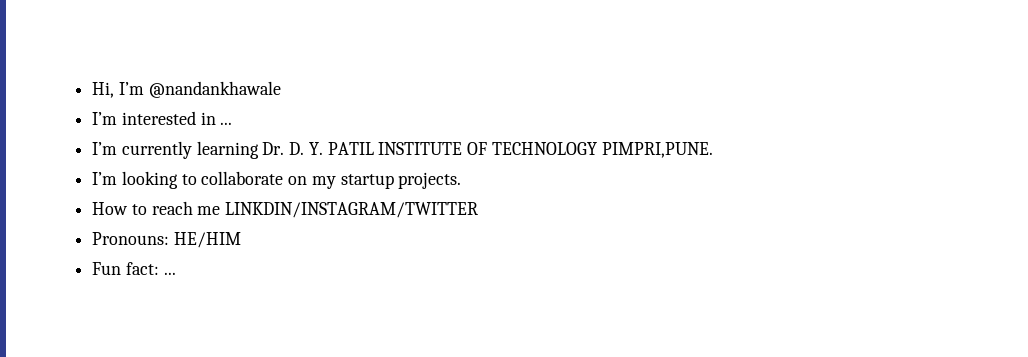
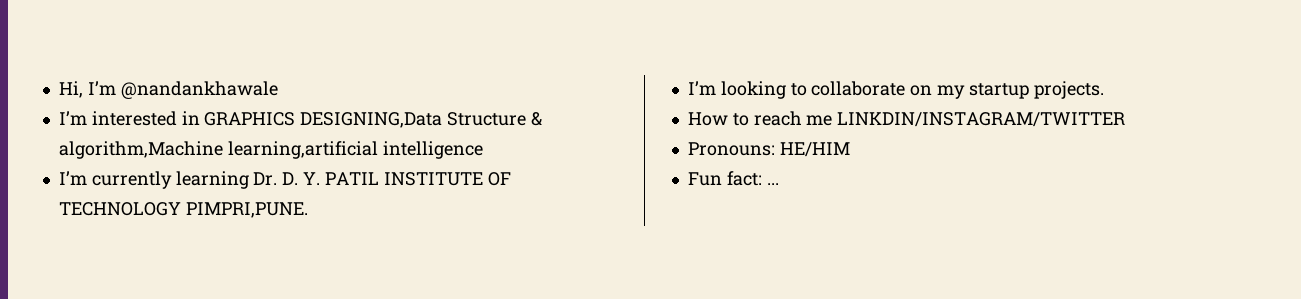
[220,122,233,125] ... -> [204,112,542,128] [58,141,483,159] GRAPHICS DESIGNING,Data Structure & algorithm,Machine learning,artificial intelligence

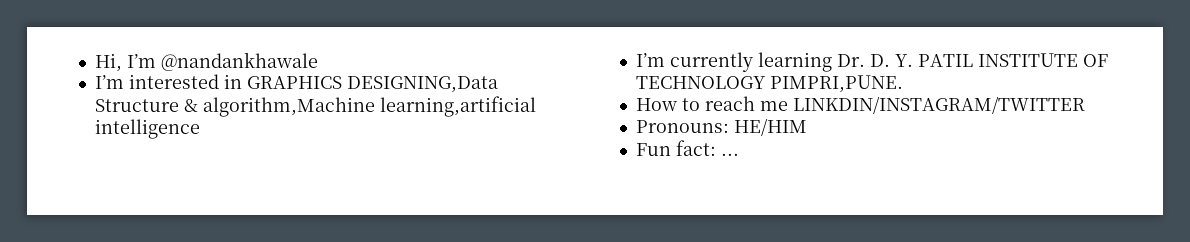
[687,81,1104,99] // I’m looking to collaborate on my startup projects. -> (903, 84) none

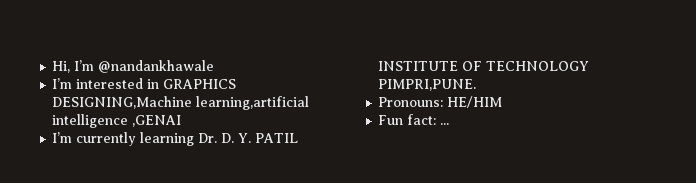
[346,76,498,93] [94,97,375,117] DESIGNING,Data Structure & algorithm,Machine -> [52,96,193,109] DESIGNING,Machine
(200, 129) none -> [132,115,182,127] ,GENAI
[635,96,1085,114] // How to reach me LINKDIN/INSTAGRAM/TWITTER -> (477, 85) none

